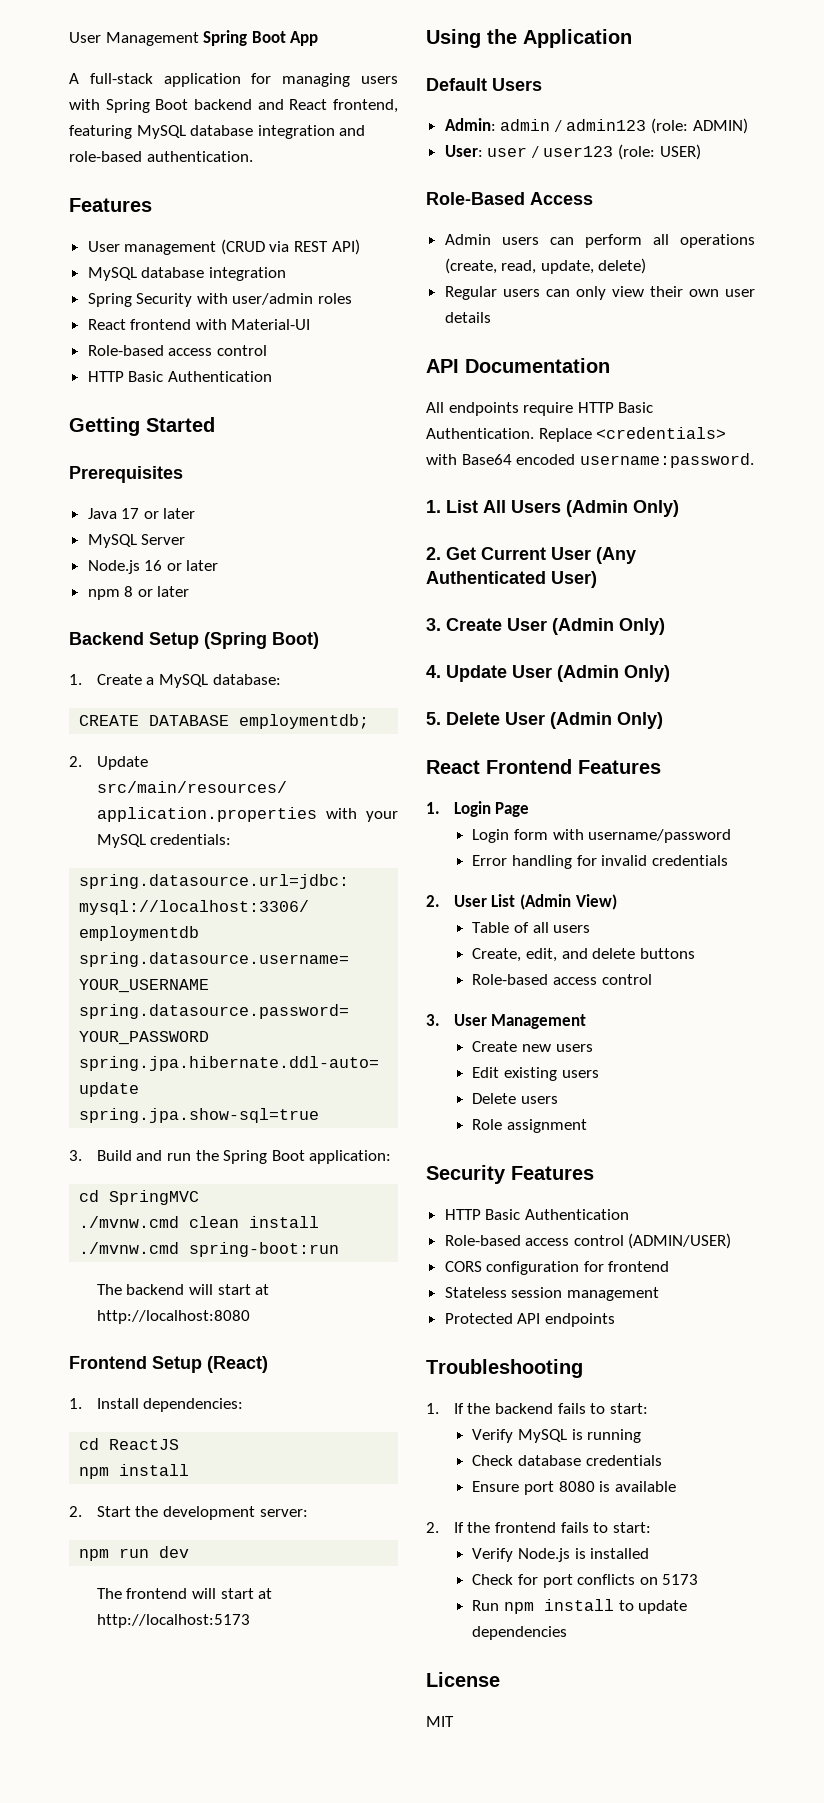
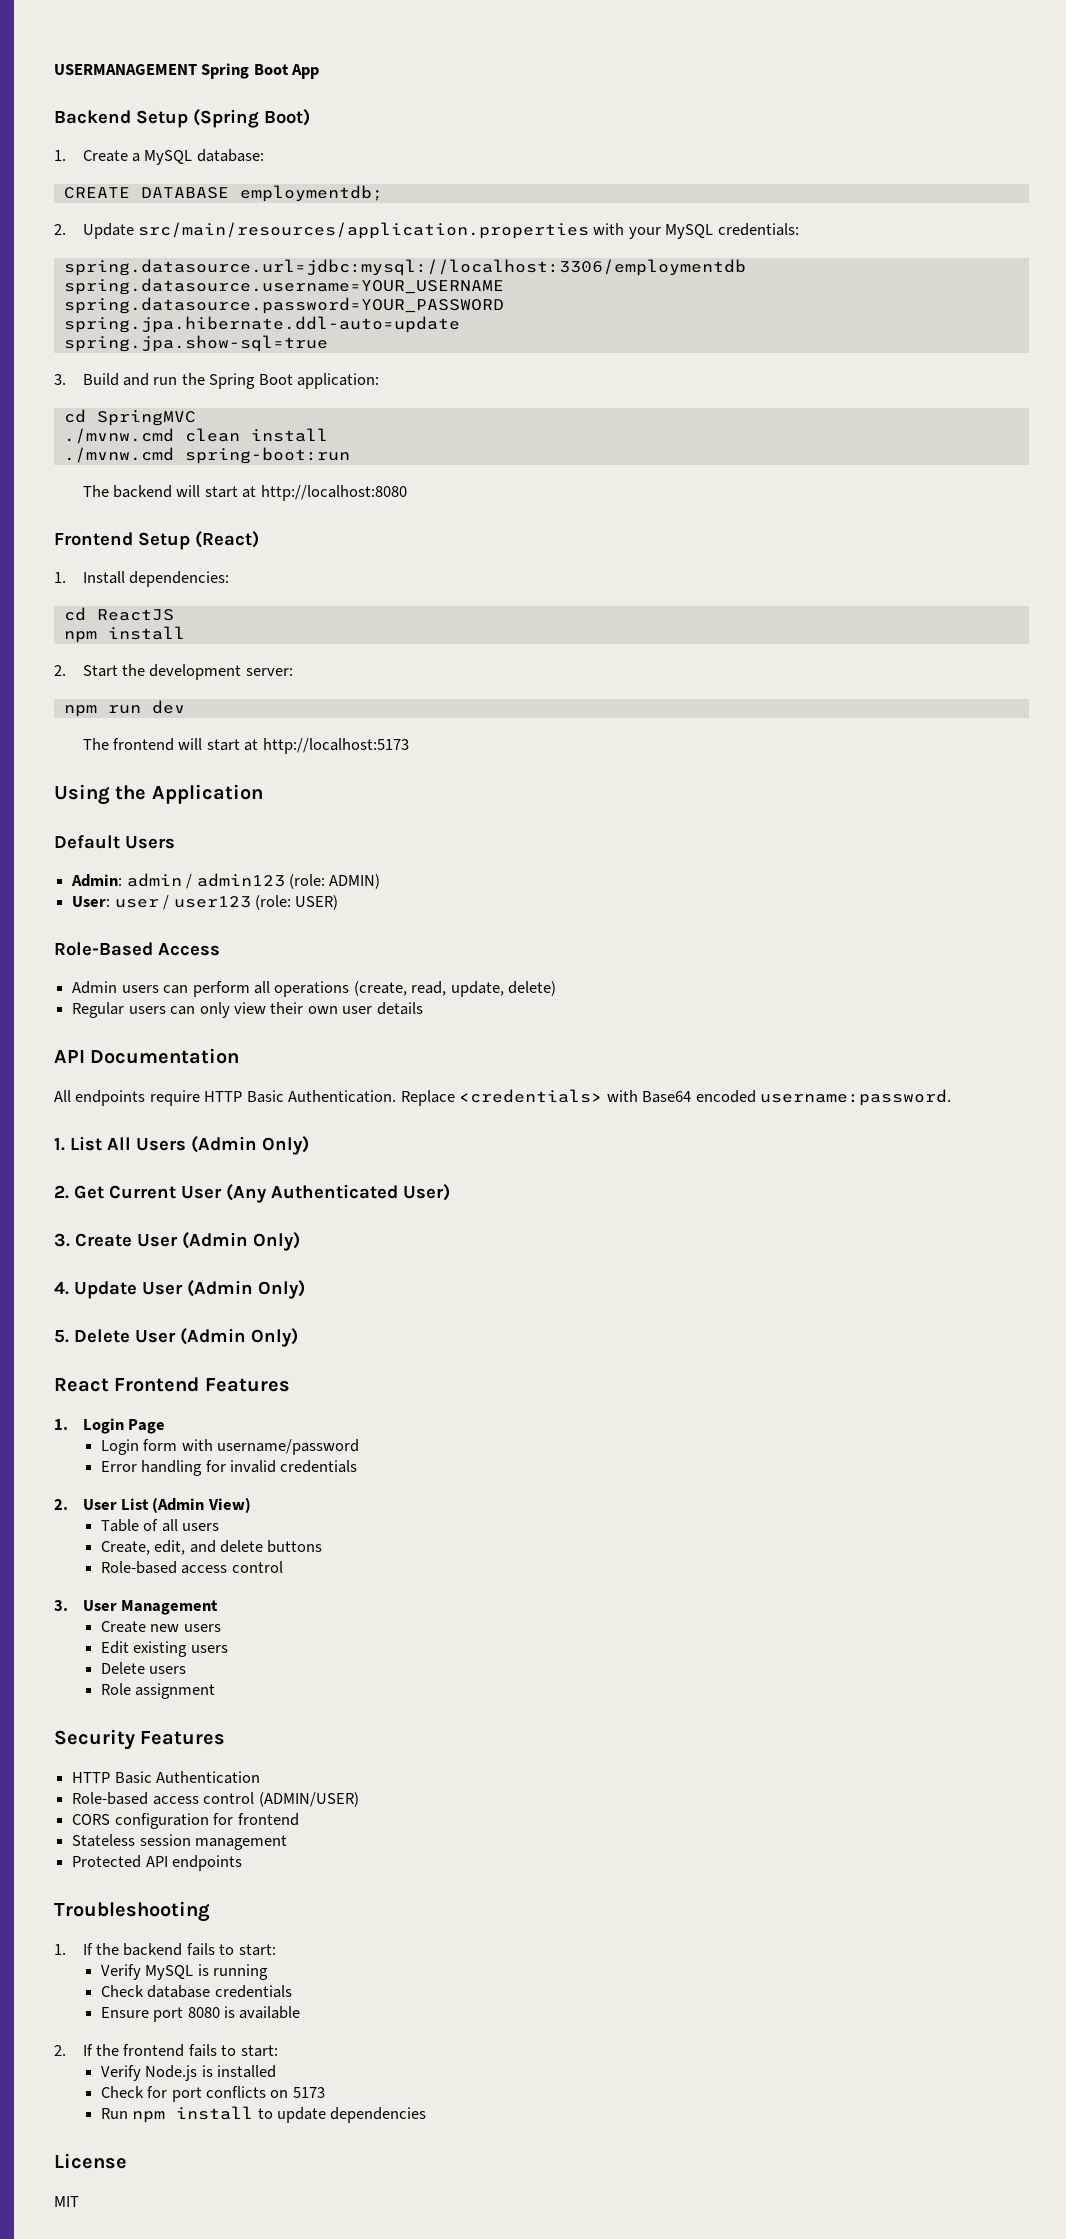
[69,32,199,46] User Management -> [54,64,197,75] USERMANAGEMENT
[69,73,399,87] [69,99,398,113] [69,125,366,139] [69,151,253,162] [69,198,152,212] [87,239,360,255] [87,267,286,281] [87,293,353,307] [87,319,311,330] [87,345,267,356] [87,371,272,382] [69,417,215,436] [69,466,183,483] [87,508,196,519] [87,534,186,548] [87,560,219,574] [87,586,190,600] // A full-stack application for managing users with Spring Boot backend and React frontend, featuring MySQL database integration and role-based authentication. // Features // User management (CRUD via REST API) // MySQL database integration // Spring Security with user/admin roles // React frontend with Material-UI // Role-based access control // HTTP Basic Authentication // Getting Started // Prerequisites // Java 17 or later // MySQL Server // Node.js 16 or later // npm 8 or later -> (320, 71) none

